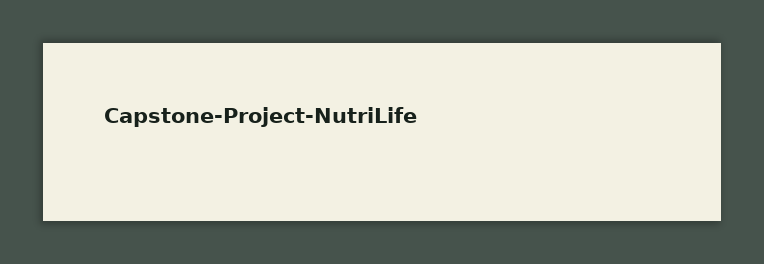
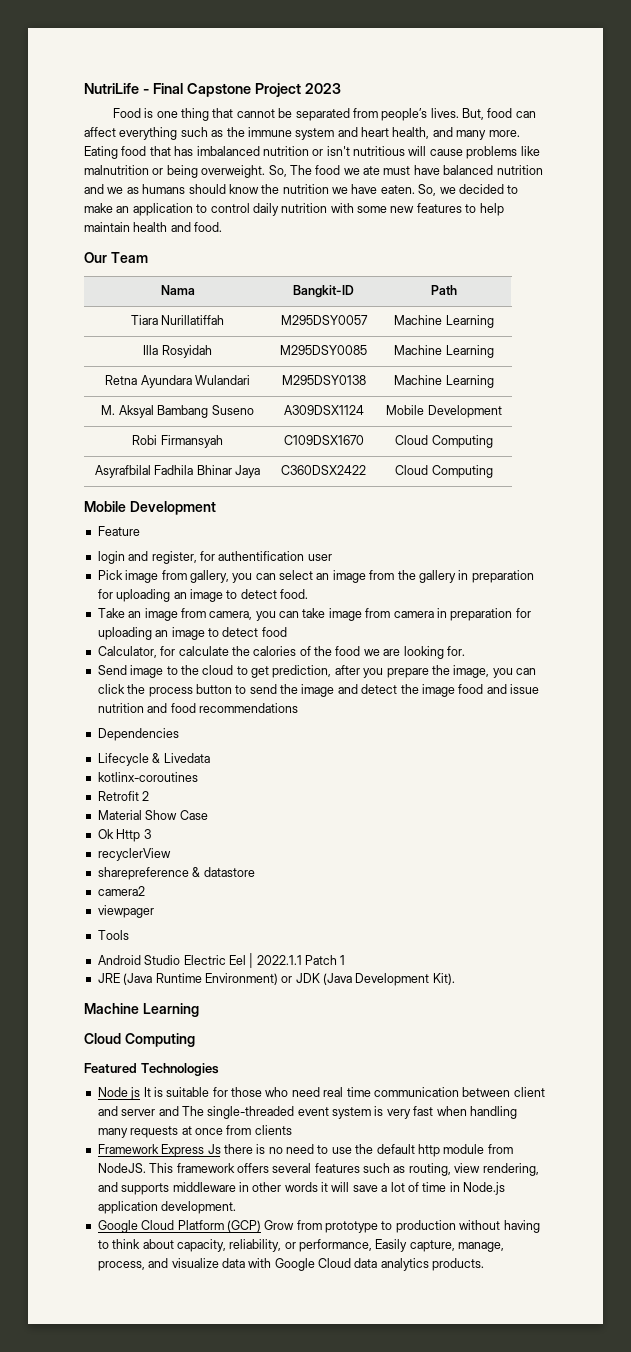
[104,107,417,127] Capstone-Project-NutriLife -> [84,83,341,97] [112,108,536,121] [84,127,520,140] [84,146,540,159] [84,165,543,178] [84,184,519,196] [84,203,504,216] [84,222,223,232] [84,252,148,263] [160,285,195,295] [293,285,354,298] [431,285,457,295] [130,315,225,325] [280,315,368,325] [394,315,494,328] [143,345,212,358] [280,345,367,355] [394,345,494,358] [105,375,250,388] [281,375,366,385] [394,375,494,388] [101,405,254,418] [283,405,364,415] [386,405,502,418] [132,435,223,448] [283,435,364,445] [395,435,493,448] [94,465,261,478] [281,465,366,475] [395,465,493,478] [84,501,216,515] [97,526,140,536] [97,551,332,564] [97,570,534,583] [97,589,308,602] [97,608,531,621] [97,627,287,640] [97,646,465,659] [97,665,536,678] [97,684,539,697] [97,703,298,713] [97,728,179,741] [97,753,210,766] [97,772,198,782] [97,791,150,801] [97,810,208,820] [97,829,151,842] [97,848,171,861] [97,867,255,880] [97,886,145,896] [97,905,154,918] [97,930,129,940] [97,953,346,968] [97,973,455,986] [84,1003,199,1017] [84,1033,195,1047] [84,1063,219,1076] [97,1087,545,1100] [97,1106,517,1119] [97,1125,292,1138] [97,1144,513,1157] [97,1163,539,1176] [97,1182,505,1195] [97,1201,237,1214] [97,1220,540,1233] [97,1239,505,1252] [97,1258,485,1271] NutriLife - Final Capstone Project 2023 // Food is one thing that cannot be separated from people’s lives. But, food can affect everything such as the immune system and heart health, and many more. Eating food that has imbalanced nutrition or isn't nutritious will cause problems like malnutrition or being overweight. So, The food we ate must have balanced nutrition and we as humans should know the nutrition we have eaten. So, we decided to make an application to control daily nutrition with some new features to help maintain health and food. // Our Team // Nama | Bangkit-ID | Path // Tiara Nurillatiffah | M295DSY0057 | Machine Learning // Illa Rosyidah | M295DSY0085 | Machine Learning // Retna Ayundara Wulandari | M295DSY0138 | Machine Learning // M. Aksyal Bambang Suseno | A309DSX1124 | Mobile Development // Robi Firmansyah | C109DSX1670 | Cloud Computing // Asyrafbilal Fadhila Bhinar Jaya | C360DSX2422 | Cloud Computing // Mobile Development // Feature // login and register, for authentification user // Pick image from gallery, you can select an image from the gallery in preparation for uploading an image to detect food. // Take an image from camera, you can take image from camera in preparation for uploading an image to detect food // Calculator, for calculate the calories of the food we are looking for. // Send image to the cloud to get prediction, after you prepare the image, you can click the process button to send the image and detect the image food and issue nutrition and food recommendations // Dependencies // Lifecycle & Livedata // kotlinx-coroutines // Retrofit 2 // Material Show Case // Ok Http 3 // recyclerView // sharepreference & datastore // camera2 // viewpager // Tools // Android Studio Electric Eel | 2022.1.1 Patch 1 // JRE (Java Runtime Environment) or JDK (Java Development Kit). // Machine Learning // Cloud Computing // Featured Technologies // Node js It is suitable for those who need real time communication between client and server and The single-threaded event system is very fast when handling many requests at once from clients // Framework Express Js there is no need to use the default http module from NodeJS. This framework offers several features such as routing, view rendering, and supports middleware in other words it will save a lot of time in Node.js application development. // Google Cloud Platform (GCP) Grow from prototype to production without having to think about capacity, reliability, or performance, Easily capture, manage, process, and visualize data with Google Cloud data analytics products.

